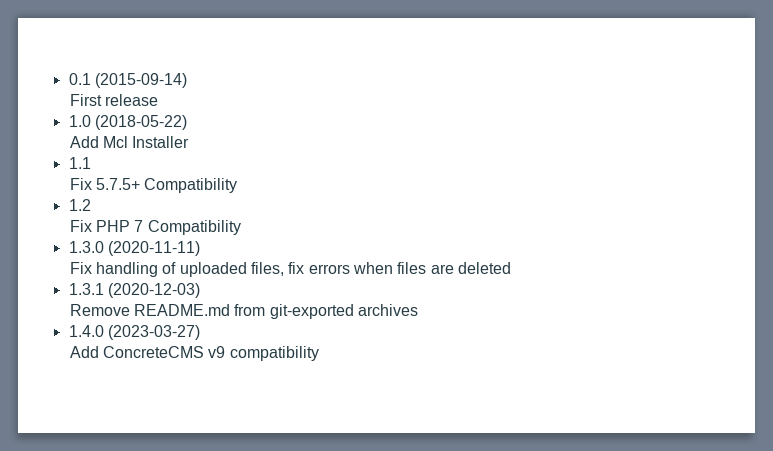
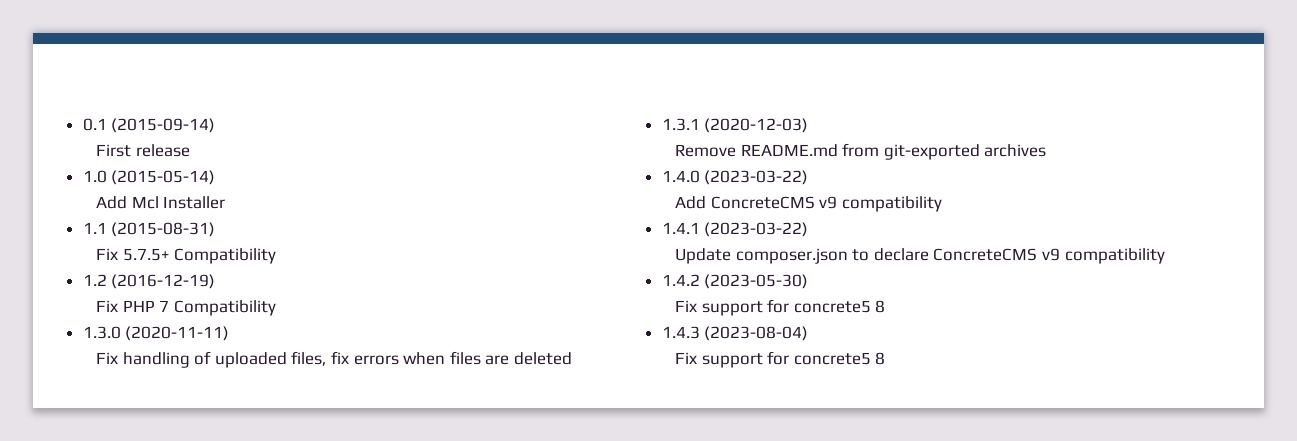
[94,115,187,130] (2018-05-22) -> [111,170,216,185] (2015-05-14)
(91, 163) none -> [111,222,216,237] (2015-08-31)
(91, 205) none -> [111,274,216,289] (2016-12-19)
[107,325,200,340] (2023-03-27) -> [704,170,809,185] (2023-03-22)
(319, 353) none -> [661,222,809,237] [675,248,1165,264] [661,274,809,289] [675,299,886,316] [661,326,809,341] [675,351,886,368] // 1.4.1 (2023-03-22) // Update composer.json to declare ConcreteCMS v9 compatibility // 1.4.2 (2023-05-30) // Fix support for concrete5 8 // 1.4.3 (2023-08-04) // Fix support for concrete5 8

